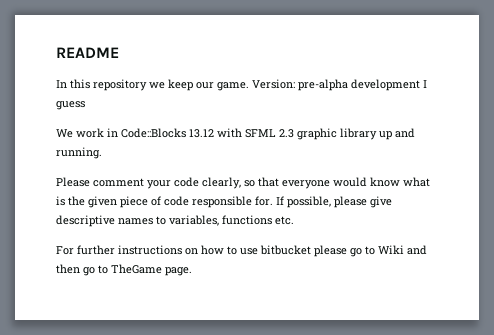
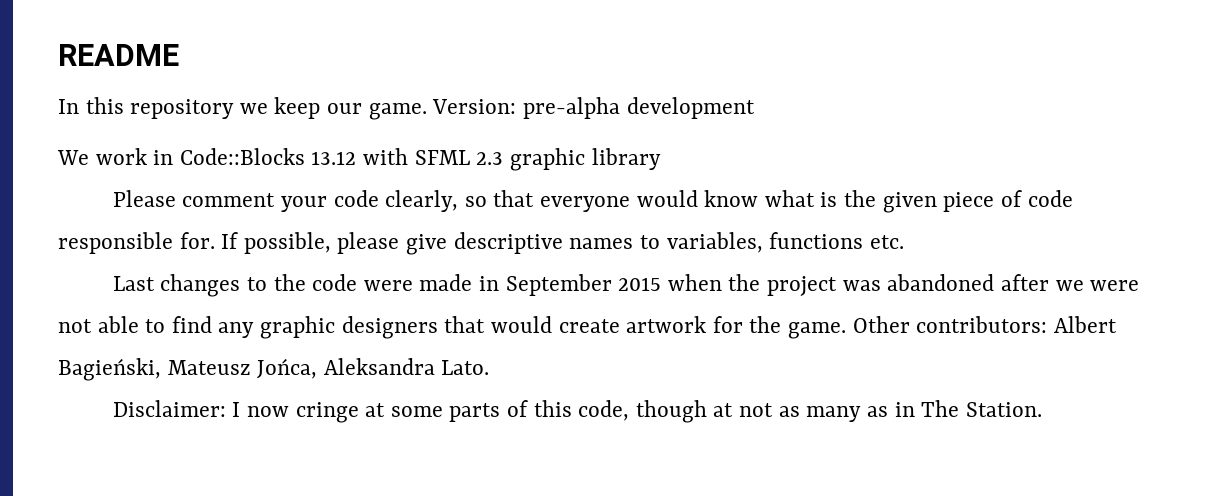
[423,80,427,88] [56,101,85,110] I guess -> (755, 108) none
[379,128,415,140] [56,147,102,159] up and running. -> (661, 159) none
[56,245,427,257] [56,264,192,276] For further instructions on how to use bitbucket please go to Wiki and then go to TheGame page. -> [112,274,1140,297] [58,316,1117,339] [58,358,490,381] [112,400,1042,423] Last changes to the code were made in September 2015 when the project was abandoned after we were not able to find any graphic designers that would create artwork for the game. Other contributors: Albert Bagieński, Mateusz Jońca, Aleksandra Lato. // Disclaimer: I now cringe at some parts of this code, though at not as many as in The Station.

